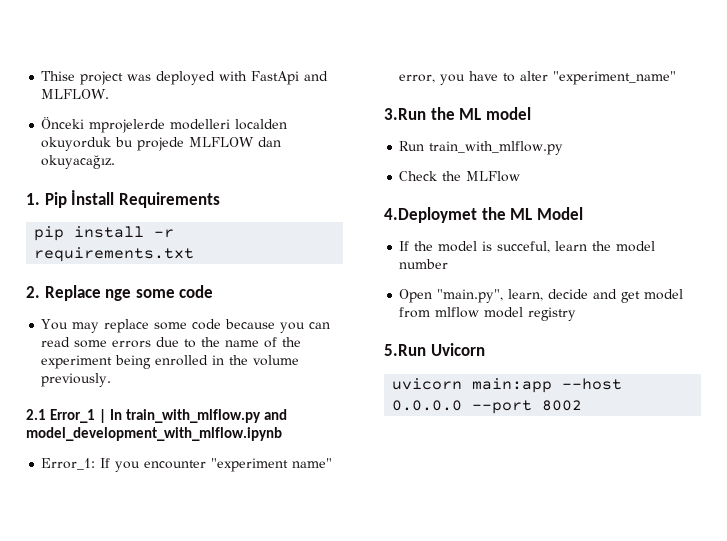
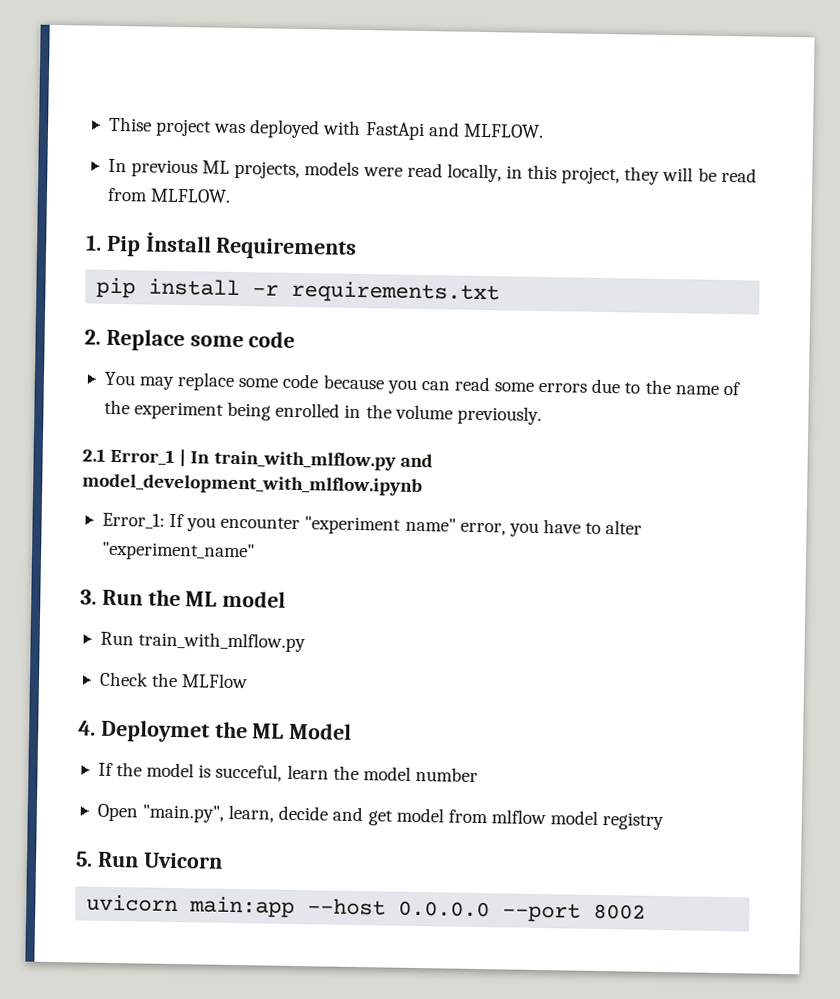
[41,117,288,133] [41,137,282,151] [41,155,116,169] Önceki mprojelerde modelleri localden okuyorduk bu projede MLFLOW dan okuyacağız. -> [107,158,757,185] [106,187,232,203] In previous ML projects, models were read locally, in this project, they will be read from MLFLOW.
[105,289,132,301] nge -> (185, 340) none
[384,108,426,120] 3.Run -> [80,589,143,606] 3. Run
[384,207,477,223] 4.Deploymet -> [78,719,210,743] 4. Deploymet
[384,344,426,356] 5.Run -> [75,851,139,868] 5. Run

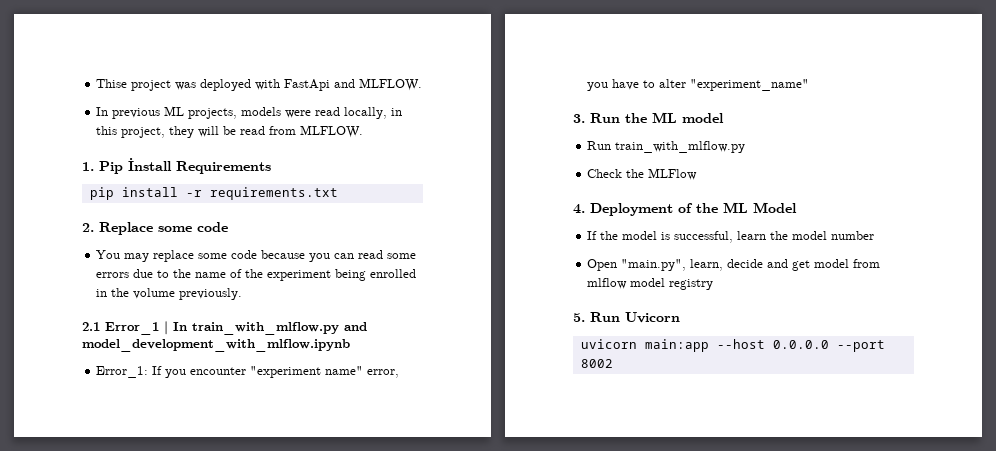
[99,719,210,743] Deploymet -> [590,203,693,216] Deployment of
[215,763,283,782] succeful, -> [674,231,734,243] successful,

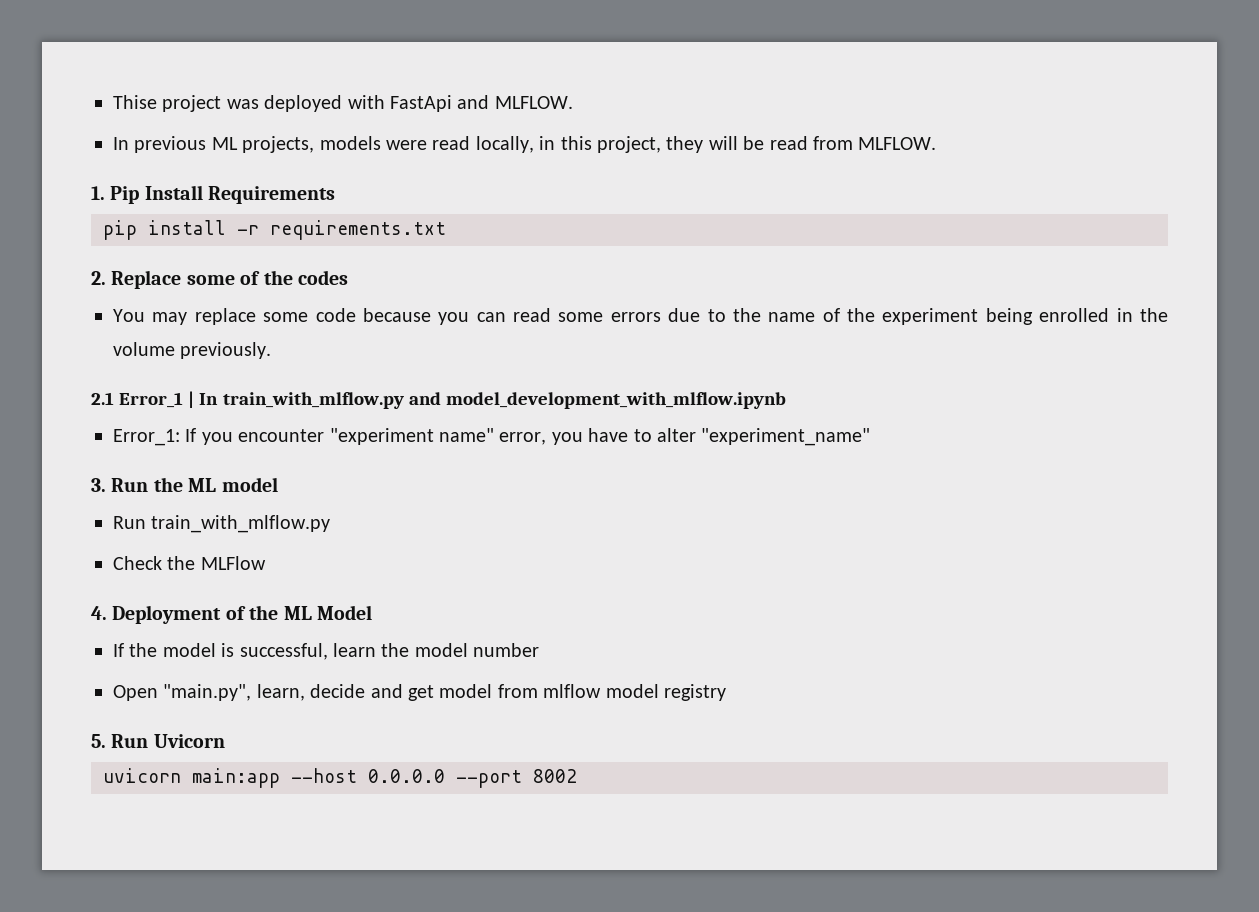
[128,158,172,171] İnstall -> [144,185,203,200] Install
[197,222,228,232] code -> [240,270,348,285] of the codes

